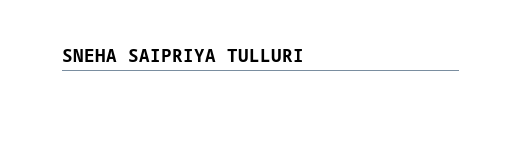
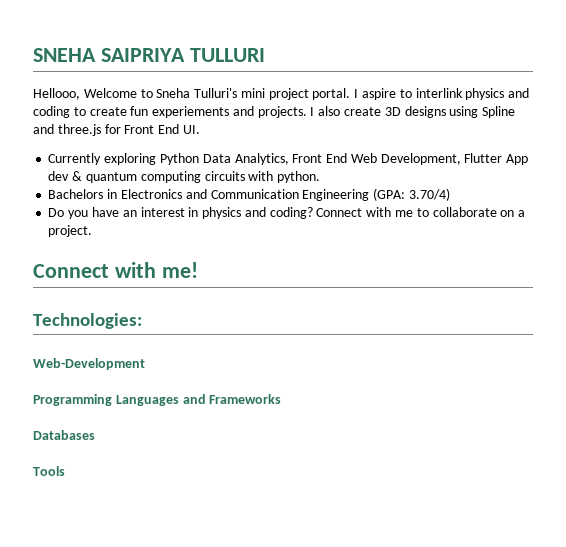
(304, 55) none -> [33,88,530,100] [33,106,516,118] [33,124,200,136] [48,153,529,165] [48,171,321,183] [48,188,450,201] [48,207,526,219] [48,225,93,237] [33,262,198,278] [33,313,142,329] [33,358,145,370] [33,394,282,406] [33,430,95,440] [33,466,65,476] // Hellooo, Welcome to Sneha Tulluri's mini project portal. I aspire to interlink physics and coding to create fun experiements and projects. I also create 3D designs using Spline and three.js for Front End UI. // Currently exploring Python Data Analytics, Front End Web Development, Flutter App dev & quantum computing circuits with python. // Bachelors in Electronics and Communication Engineering (GPA: 3.70/4) // Do you have an interest in physics and coding? Connect with me to collaborate on a project. // Connect with me! // Technologies: // Web-Development // Programming Languages and Frameworks // Databases // Tools

